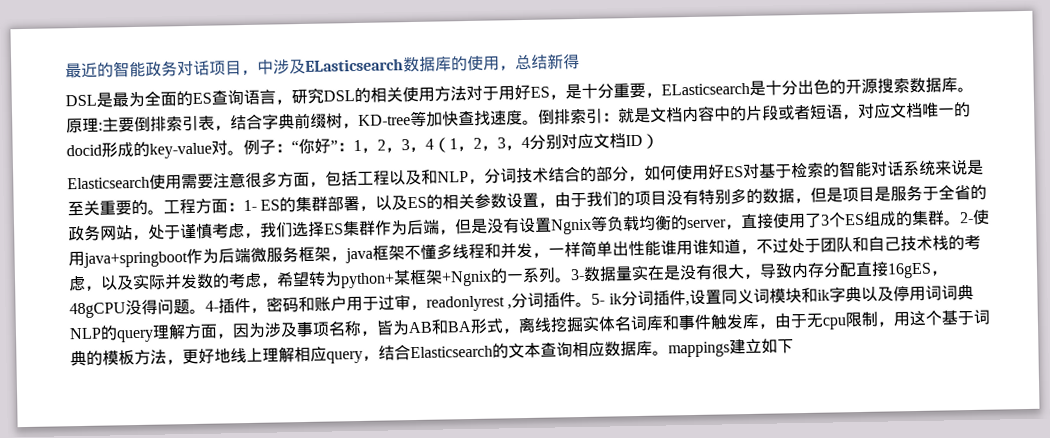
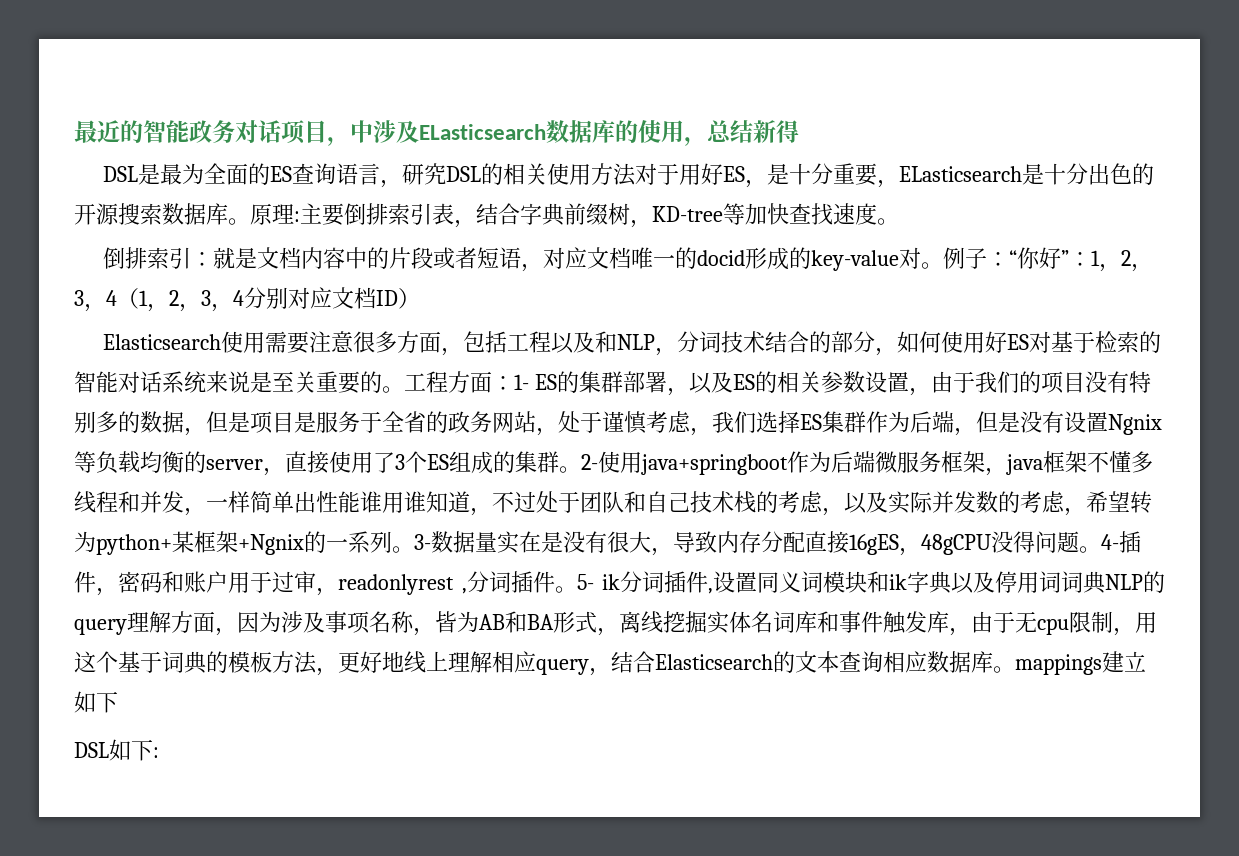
(539, 122) none -> (899, 221) //
(794, 346) none -> [74,739,159,761] // DSL如下:

